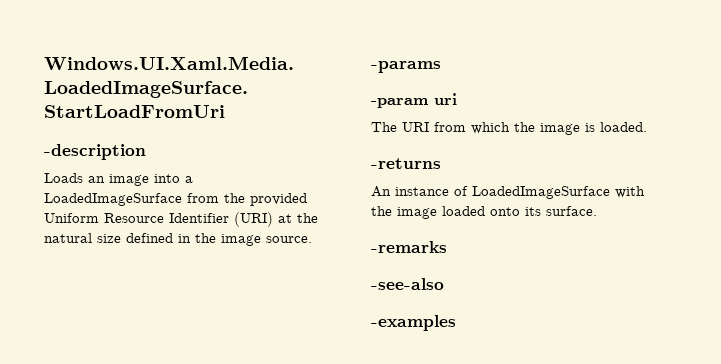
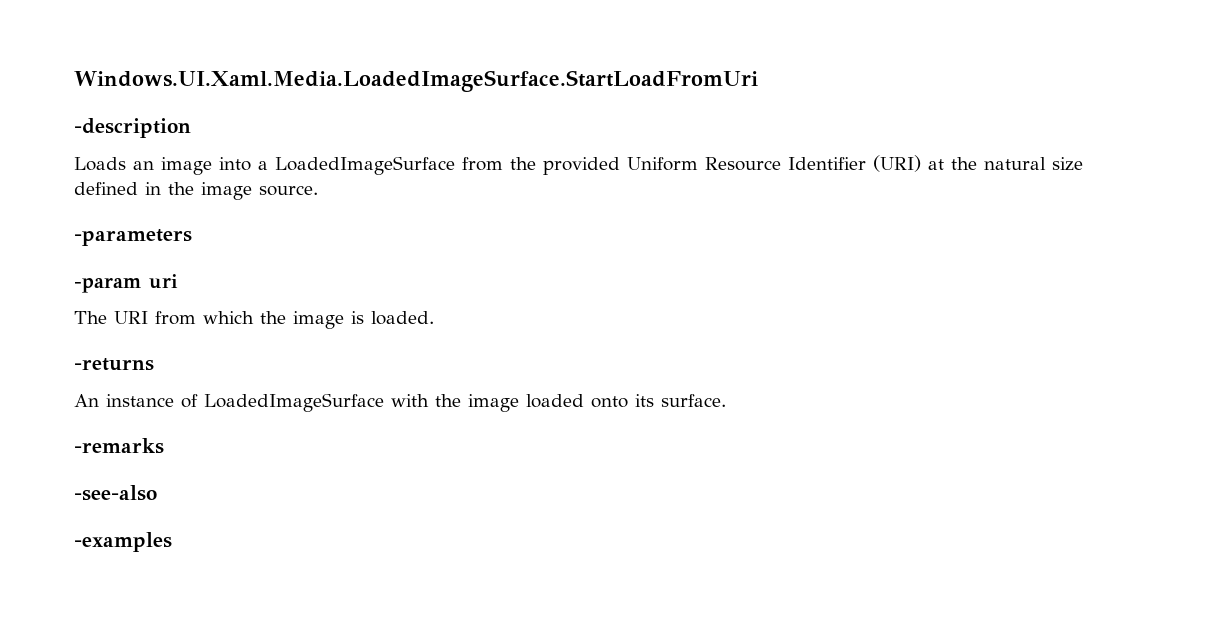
[371,61,441,73] -params -> [74,229,192,246] -parameters

